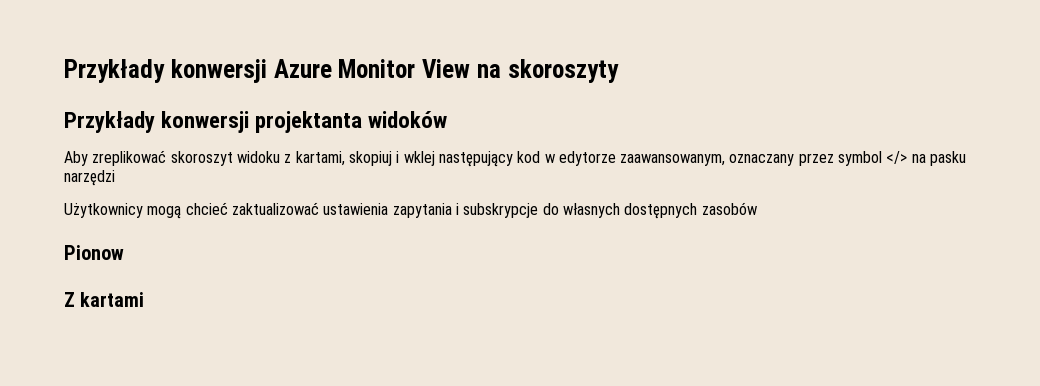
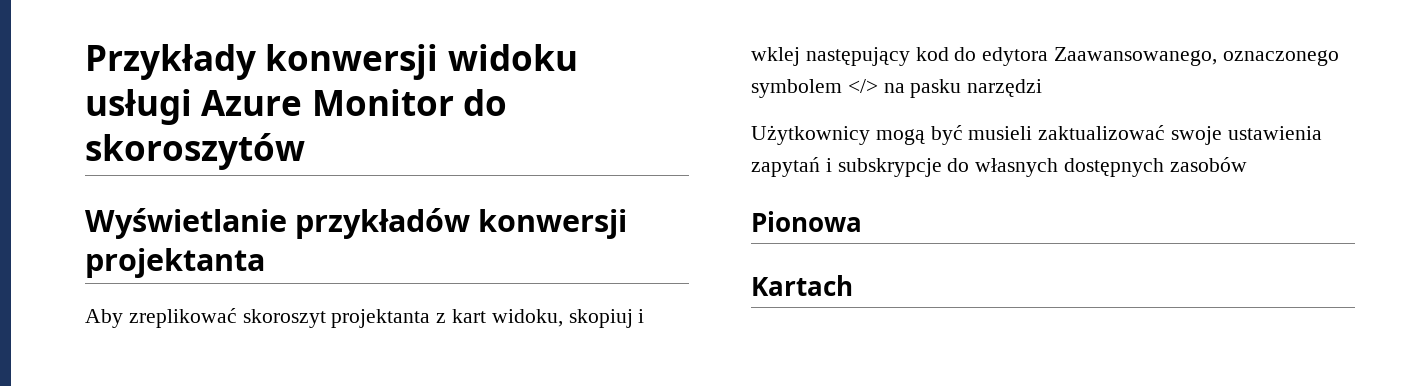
[64,59,619,83] [64,111,155,133] Przykłady konwersji Azure Monitor View na skoroszyty // Przykłady -> [85,44,578,80] [85,89,508,125] [85,133,305,170] [85,208,471,239] Przykłady konwersji widoku usługi Azure Monitor do skoroszytów // Wyświetlanie przykładów
[368,111,448,128] widoków -> (265, 263) none
[236,151,345,166] widoku z kartami, -> [331,309,563,328] projektanta z kart widoku,
[544,151,883,166] w edytorze zaawansowanym, oznaczany przez symbol -> [954,47,1339,66] [751,79,842,98] do edytora Zaawansowanego, oznaczonego symbolem
[185,202,452,218] chcieć zaktualizować ustawienia zapytania -> [930,125,1322,145] [751,157,820,177] być musieli zaktualizować swoje ustawienia zapytań
[64,245,124,260] [64,292,145,307] Pionow // Z kartami -> [751,211,862,232] [751,275,853,296] Pionowa // Kartach

